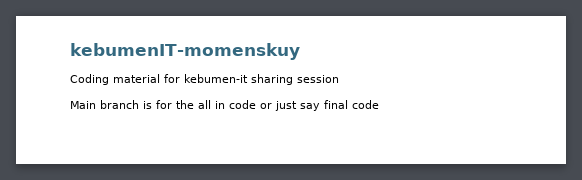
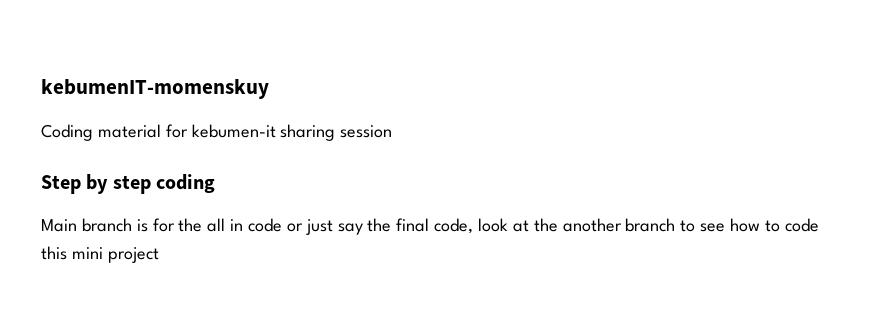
(339, 79) none -> [41,174,216,194] // Step by step coding
[324,100,379,109] final code -> [367,218,819,234] [41,246,159,263] the final code, look at the another branch to see how to code this mini project

